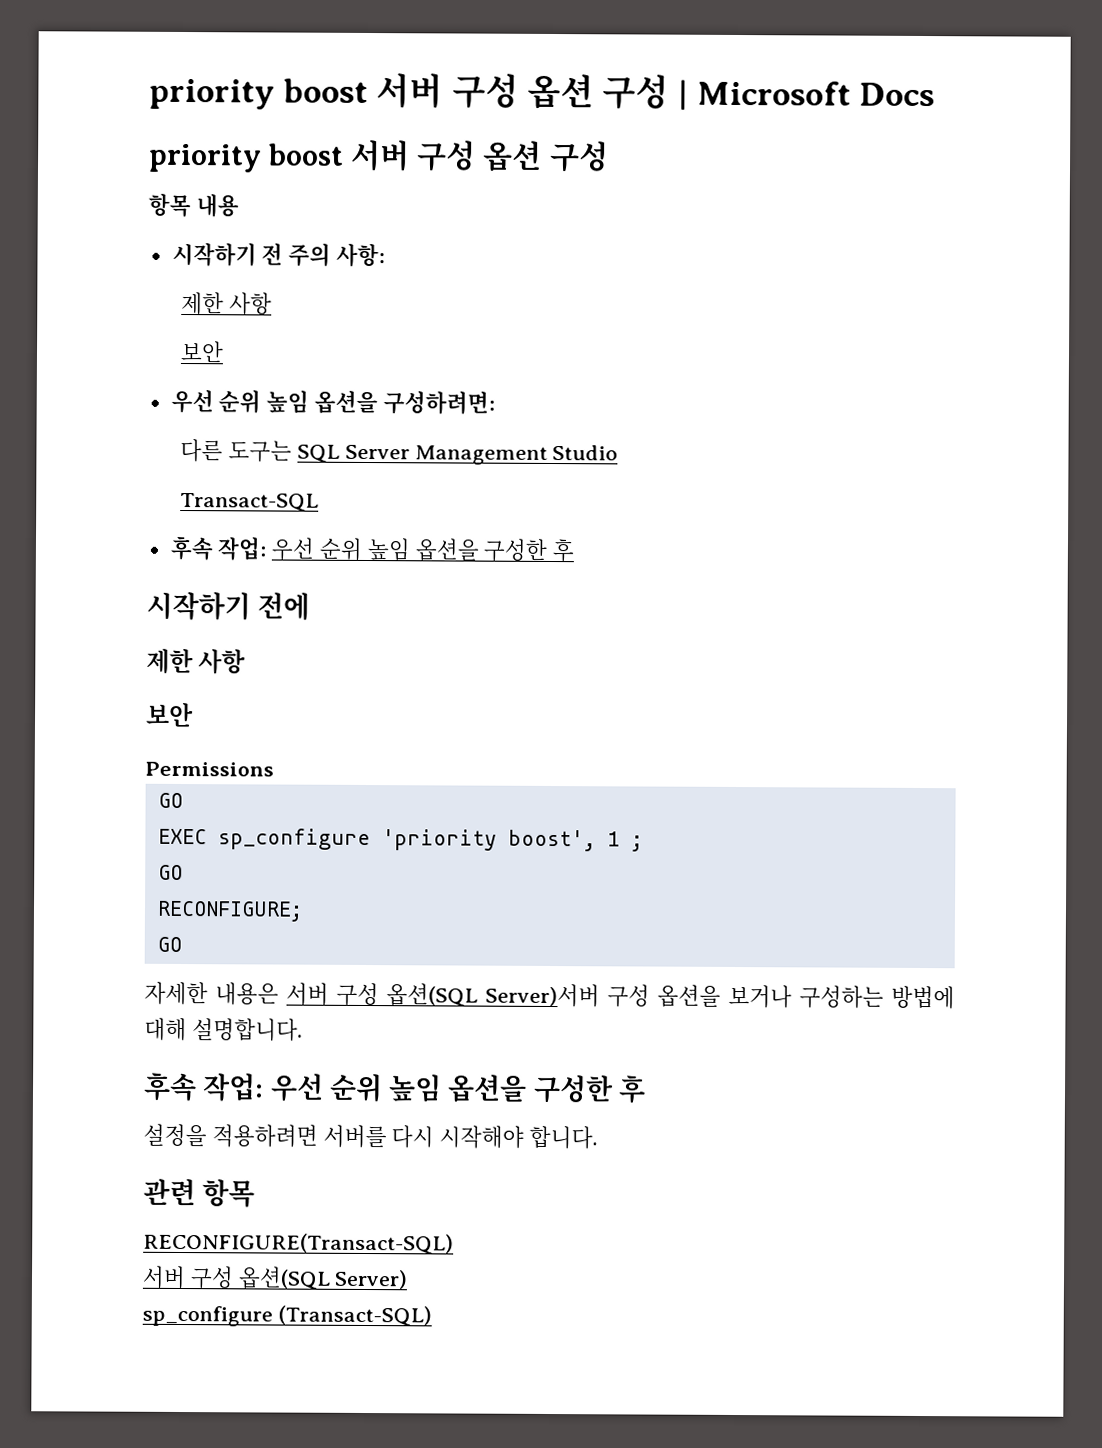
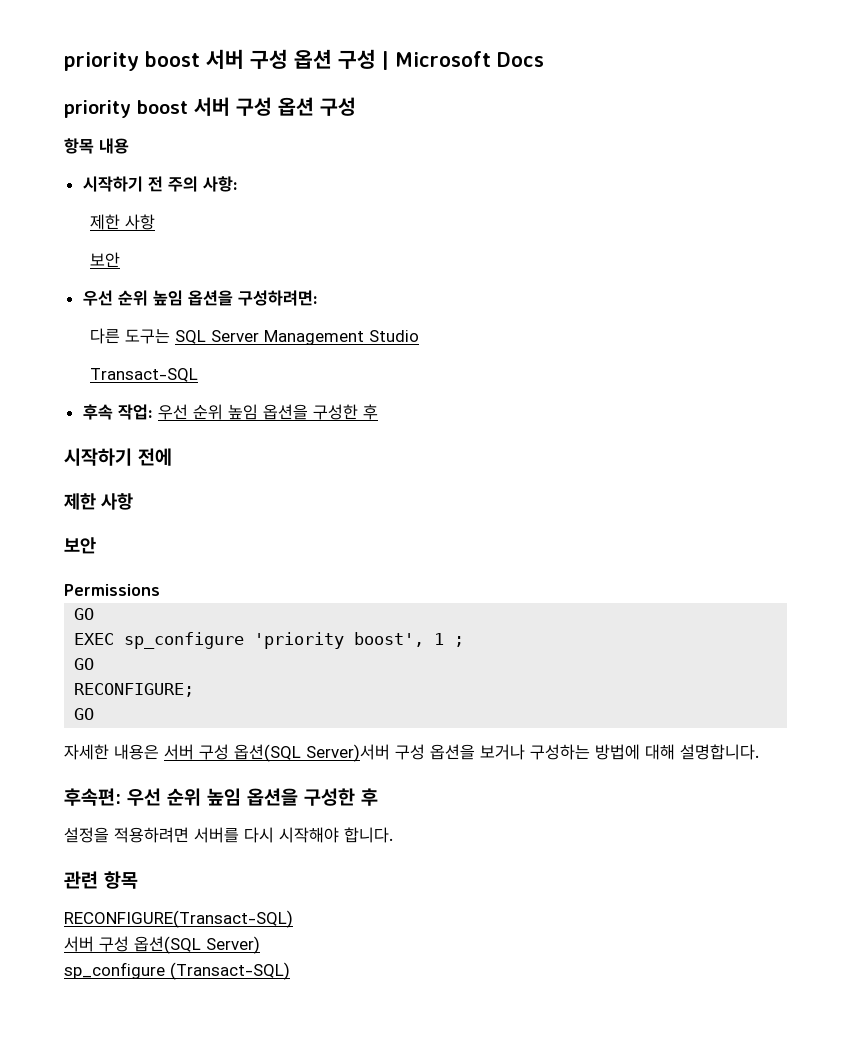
[143,1072,265,1102] 후속 작업: -> [64,788,121,806] 후속편:

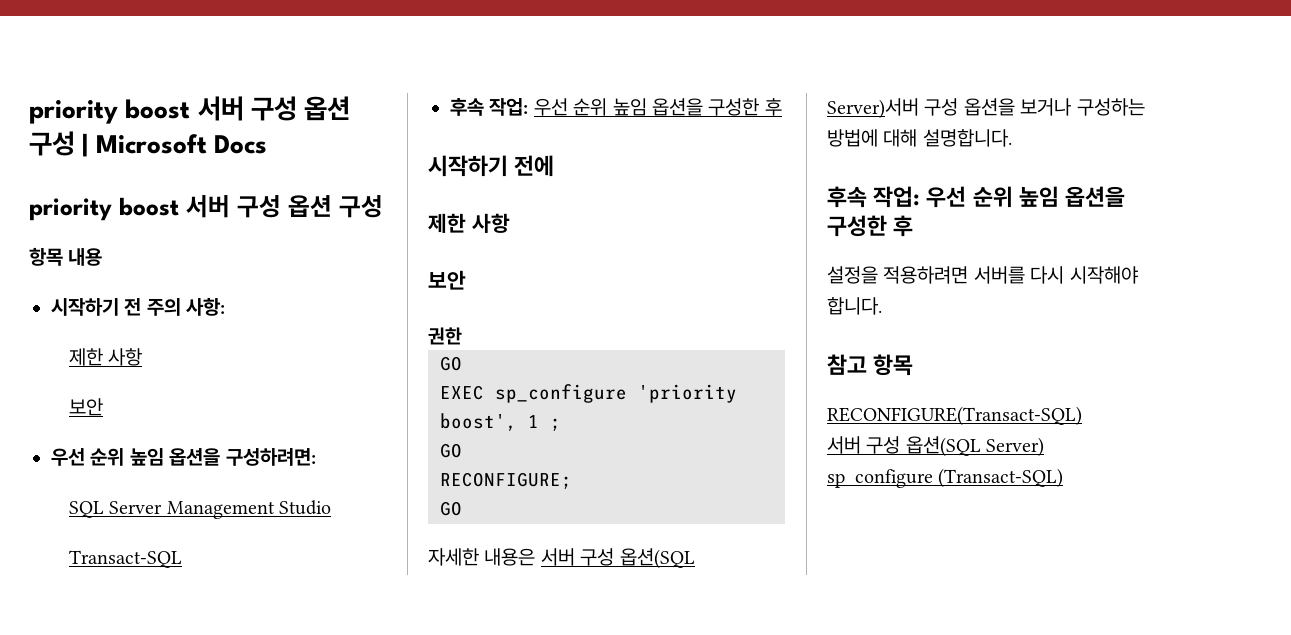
[90,328,171,344] 다른 도구는 -> (316, 457) none
[64,584,160,596] Permissions -> [428,327,462,345] 권한
[64,788,121,806] 후속편: -> [827,186,921,208] 후속 작업:
[64,871,98,889] 관련 -> [827,354,867,375] 참고

